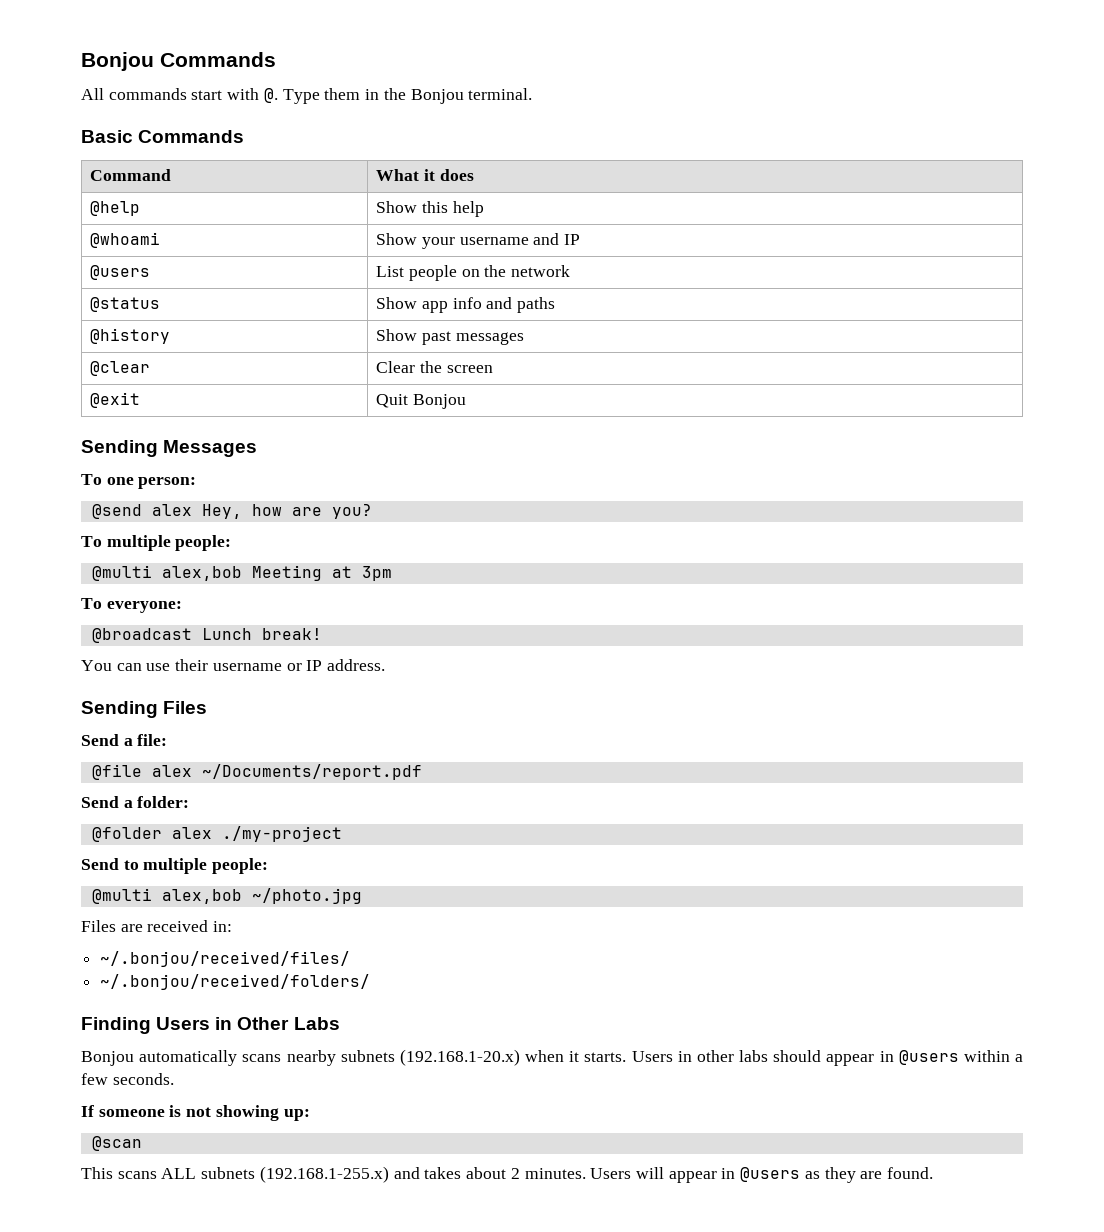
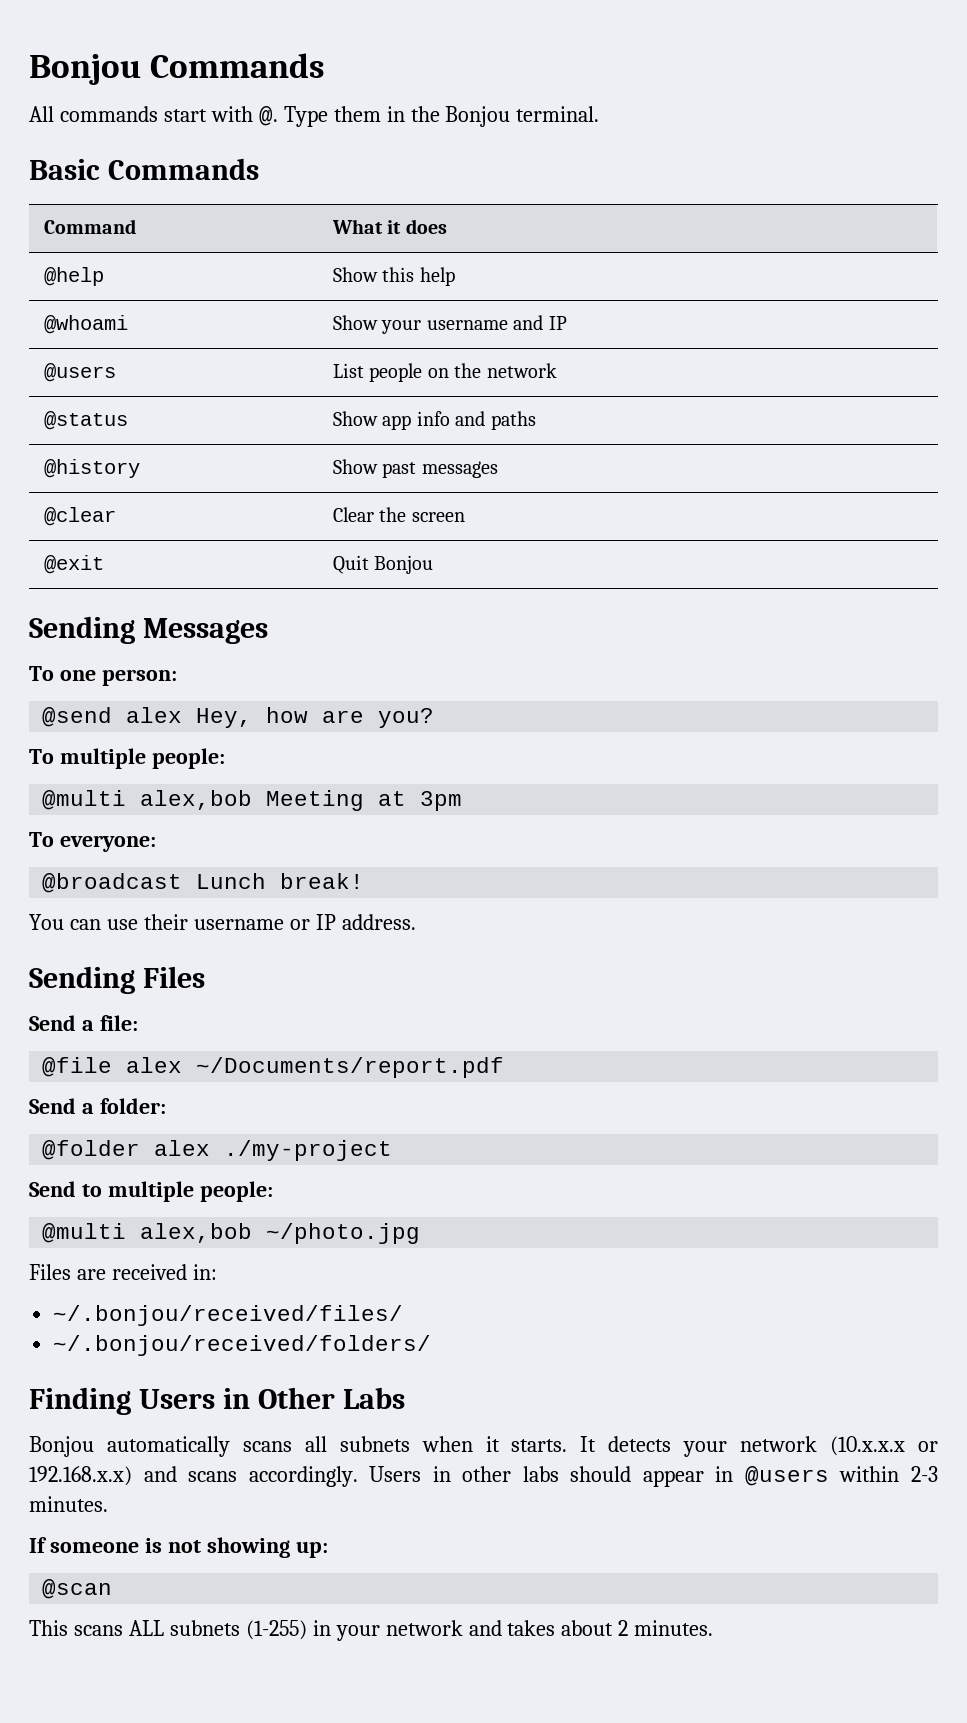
[286,1049,627,1066] nearby subnets (192.168.1-20.x) when it starts. -> [304,1436,938,1457] [29,1466,358,1487] all subnets when it starts. It detects your network (10.x.x.x or 192.168.x.x) and scans accordingly.
[1014,1054,1023,1062] [81,1073,174,1085] a few seconds. -> [911,1466,939,1482] [29,1496,108,1512] 2-3 minutes.
[259,1166,389,1183] (192.168.1-255.x) -> [245,1620,463,1641] (1-255) in your network
[590,1167,934,1183] Users will appear in @users as they are found. -> (714, 1628) none

